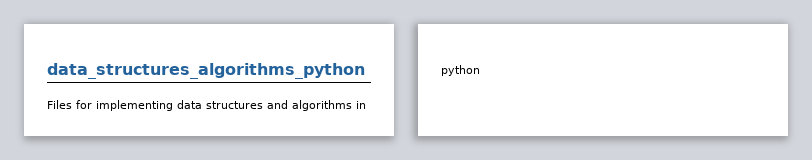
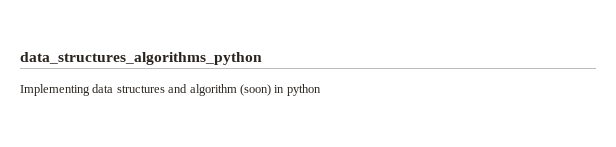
[47,100,173,111] Files for implementing -> [20,84,90,96] Implementing
[292,100,352,111] algorithms -> [189,84,271,96] algorithm (soon)

